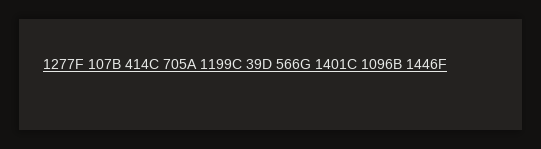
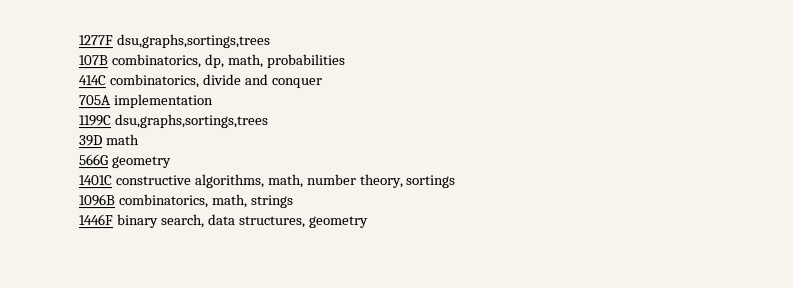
[88,59,447,69] 107B 414C 705A 1199C 39D 566G 1401C 1096B 1446F -> [115,34,270,49] [78,54,345,69] [78,74,322,89] [78,94,213,109] [78,114,268,129] [78,134,140,147] [79,154,172,169] [79,173,457,189] [79,194,294,209] [79,214,369,229] dsu,graphs,sortings,trees // 107B combinatorics, dp, math, probabilities // 414C combinatorics, divide and conquer // 705A implementation // 1199C dsu,graphs,sortings,trees // 39D math // 566G geometry // 1401C constructive algorithms, math, number theory, sortings // 1096B combinatorics, math, strings // 1446F binary search, data structures, geometry

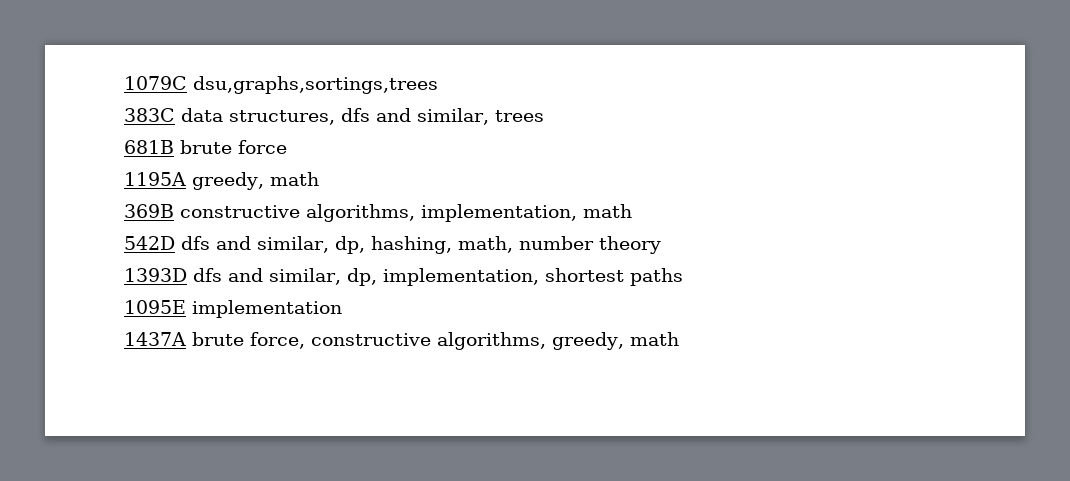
[78,34,270,49] [78,54,345,69] [78,74,322,89] [78,94,213,109] [78,114,268,129] [78,134,140,147] [79,154,172,169] [79,173,457,189] [79,194,294,209] [79,214,369,229] 1277F dsu,graphs,sortings,trees // 107B combinatorics, dp, math, probabilities // 414C combinatorics, divide and conquer // 705A implementation // 1199C dsu,graphs,sortings,trees // 39D math // 566G geometry // 1401C constructive algorithms, math, number theory, sortings // 1096B combinatorics, math, strings // 1446F binary search, data structures, geometry -> [124,76,438,94] [124,108,544,125] [124,140,287,154] [124,172,319,190] [124,204,632,222] [124,236,661,254] [124,268,683,286] [124,300,342,318] [124,332,679,350] 1079C dsu,graphs,sortings,trees // 383C data structures, dfs and similar, trees // 681B brute force // 1195A greedy, math // 369B constructive algorithms, implementation, math // 542D dfs and similar, dp, hashing, math, number theory // 1393D dfs and similar, dp, implementation, shortest paths // 1095E implementation // 1437A brute force, constructive algorithms, greedy, math

